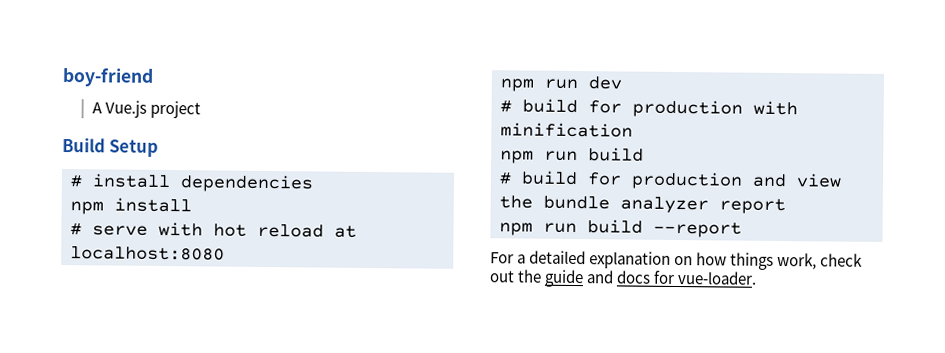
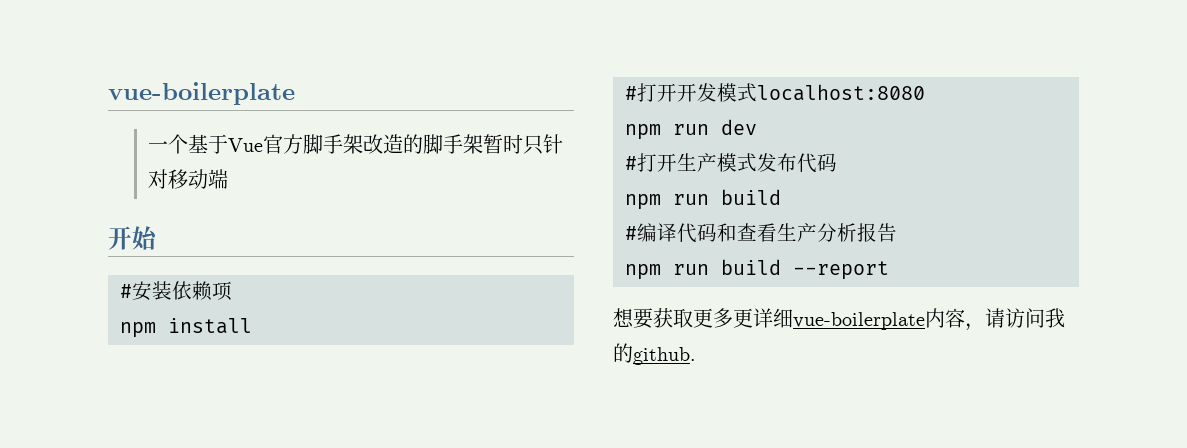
[62,66,154,87] [91,100,201,119] [62,137,160,157] [70,173,314,193] boy-friend // A Vue.js project // Build Setup // # install dependencies -> [108,82,295,105] [147,134,563,155] [147,169,228,189] [108,226,158,250] [120,281,232,301] vue-boilerplate // 一个基于Vue官方脚手架改造的脚手架暂时只针对移动端 // 开始 // #安装依赖项
[92,221,357,238] serve with hot reload at -> [637,83,757,102] 打开开发模式
[522,98,798,118] [500,122,633,138] build for production with minification -> [637,153,837,173] 打开生产模式发布代码
[521,170,842,190] [499,195,786,215] [499,219,742,238] [490,250,864,270] [489,269,758,288] build for production and view the bundle analyzer report // npm run build --report // For a detailed explanation on how things work, check out the guide and docs for vue-loader. -> [637,223,897,243] [625,259,889,280] [613,308,1065,331] [613,343,696,365] 编译代码和查看生产分析报告 // npm run build --report // 想要获取更多更详细vue-boilerplate内容，请访问我的github.

